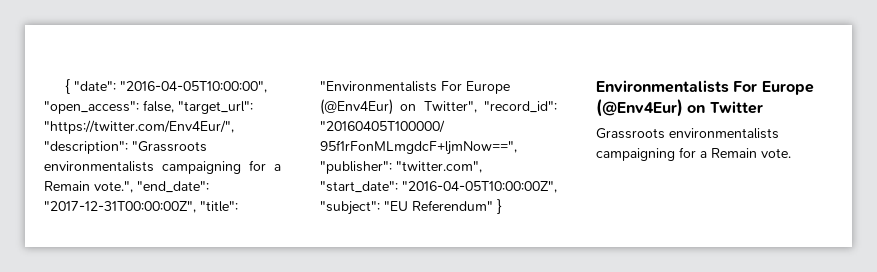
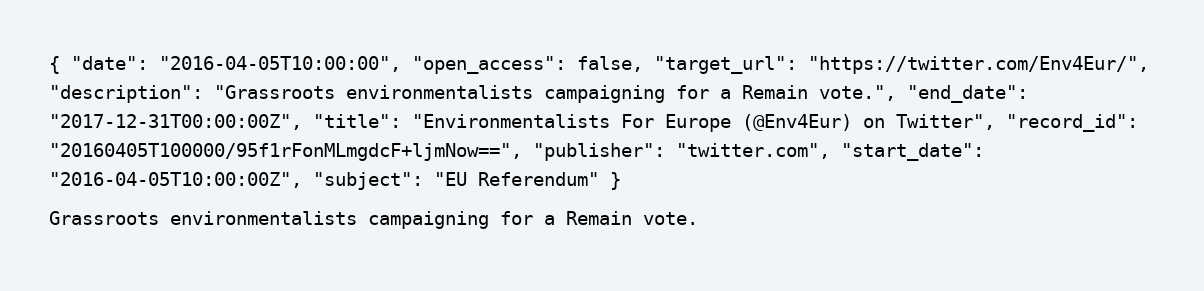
[596,80,814,95] [596,99,763,117] // Environmentalists For Europe (@Env4Eur) on Twitter -> (621, 181) none

